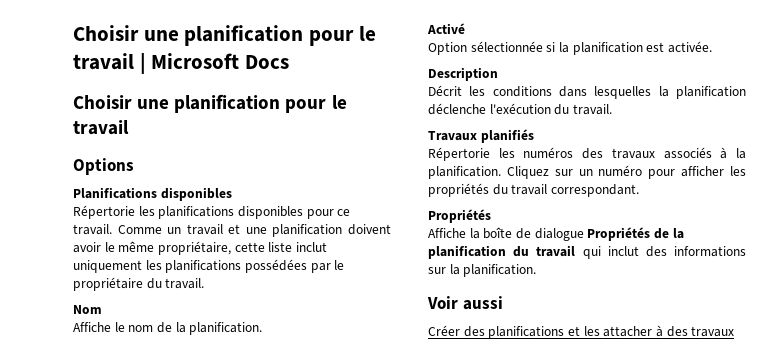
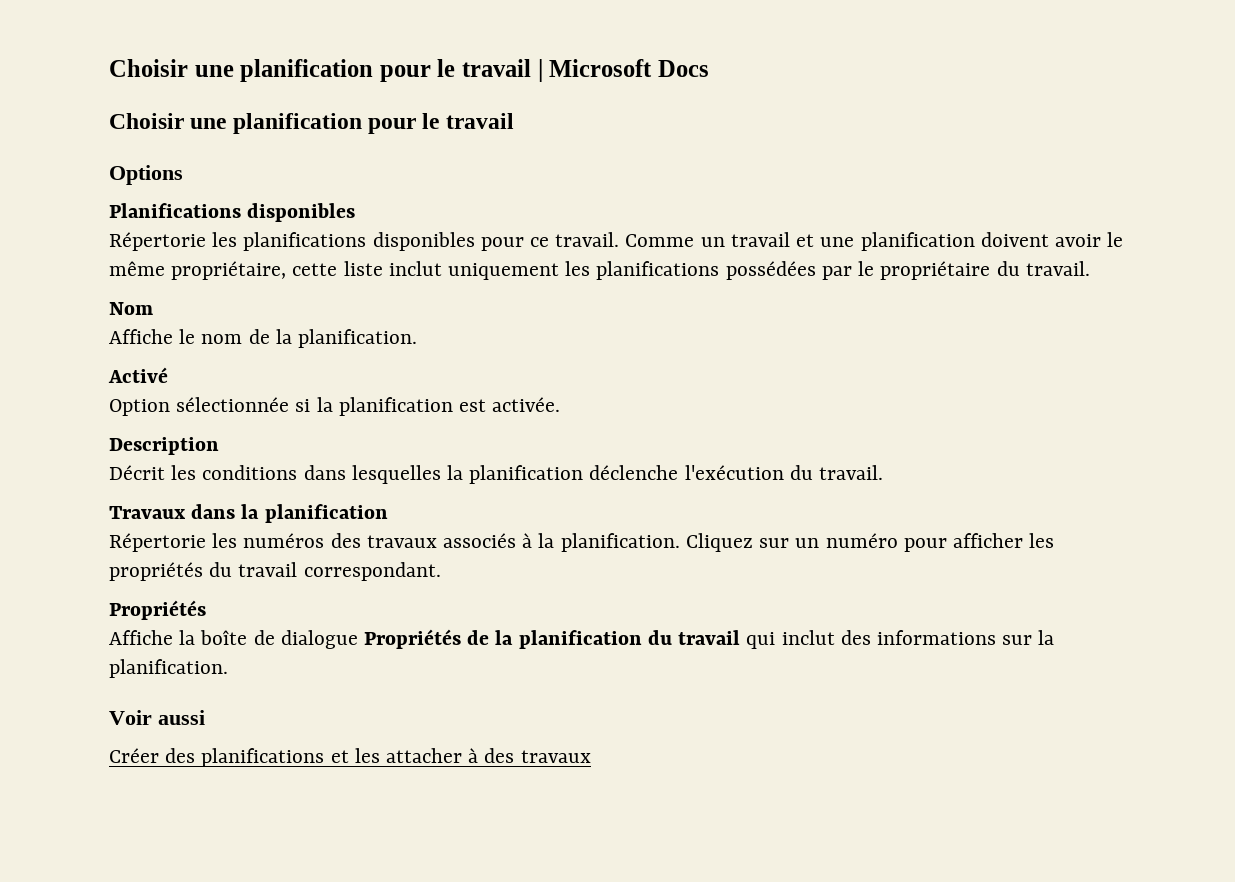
[480,129,534,143] planifiés -> [191,504,388,523] dans la planification

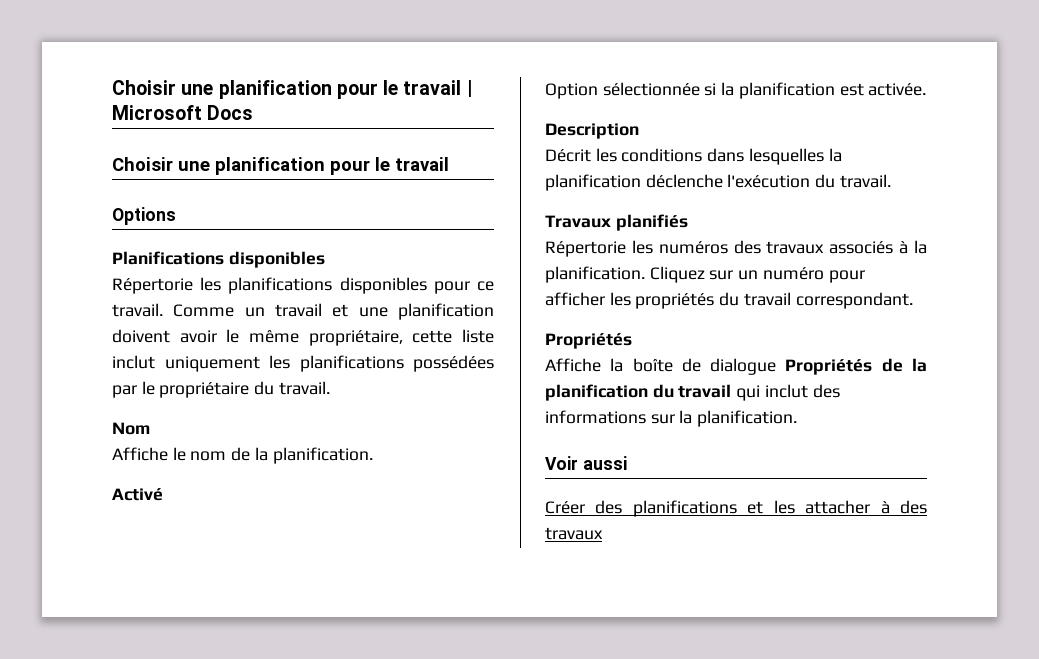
[191,504,388,523] dans la planification -> [615,214,688,231] planifiés

